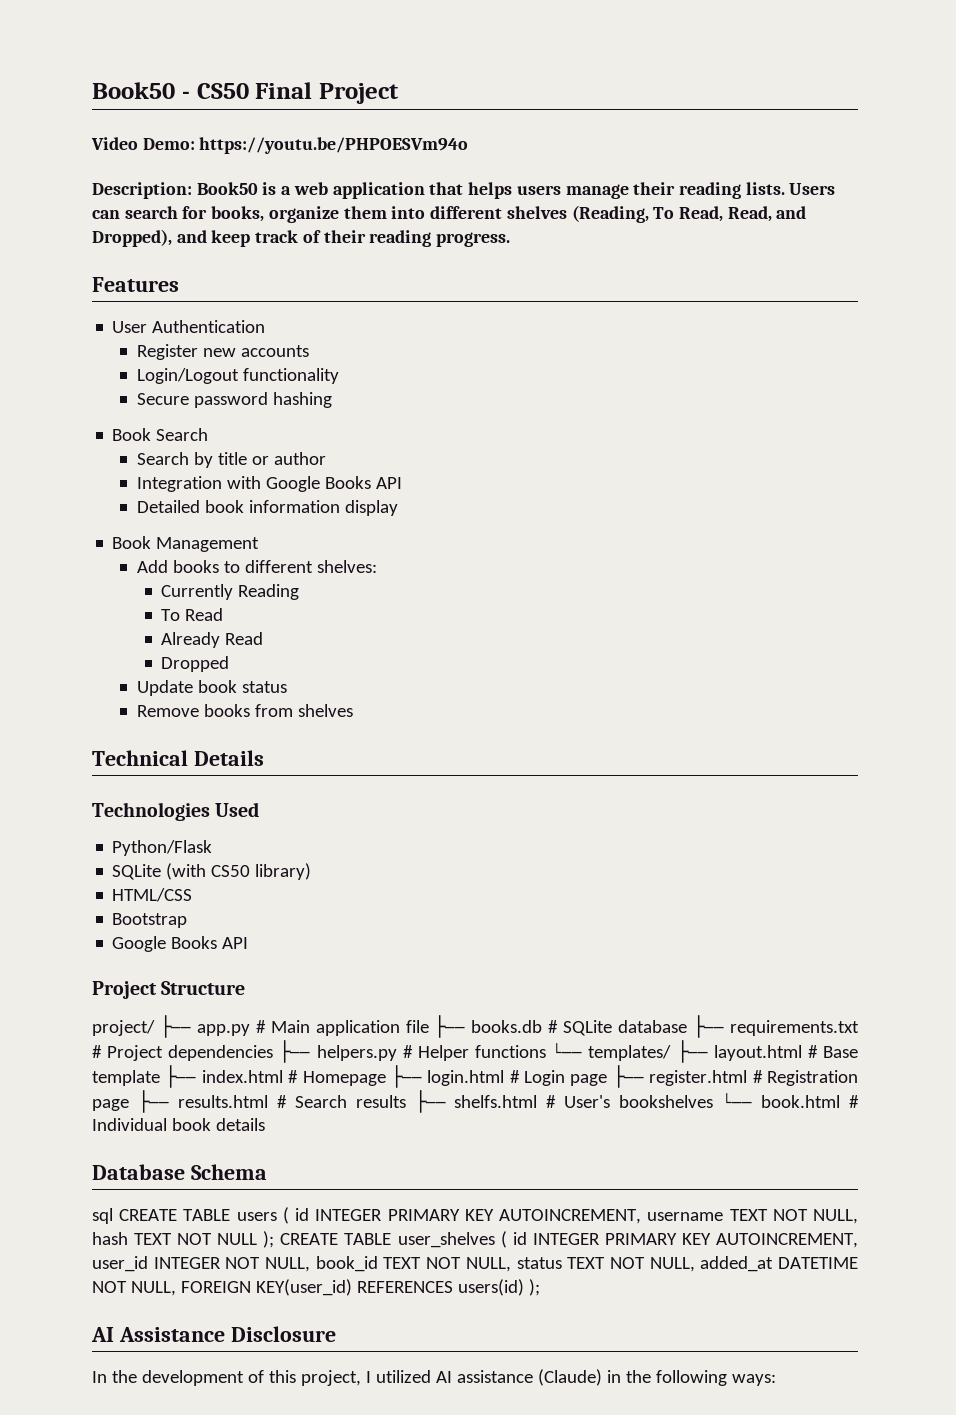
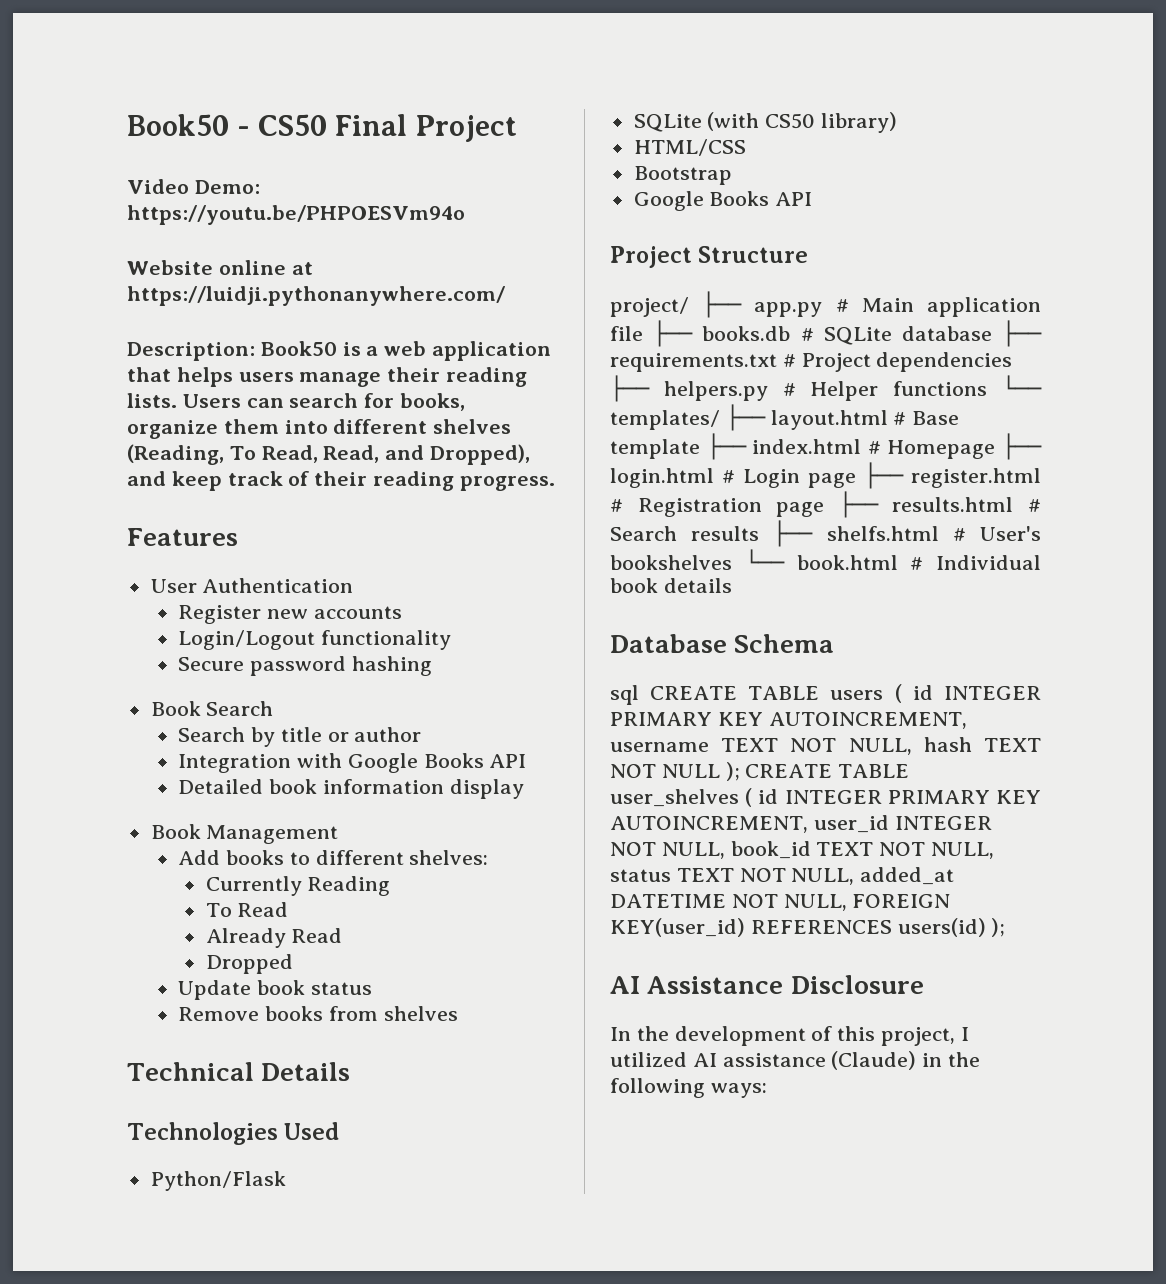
(469, 145) none -> [127,260,313,275] [127,286,505,306] // Website online at https://luidji.pythonanywhere.com/

